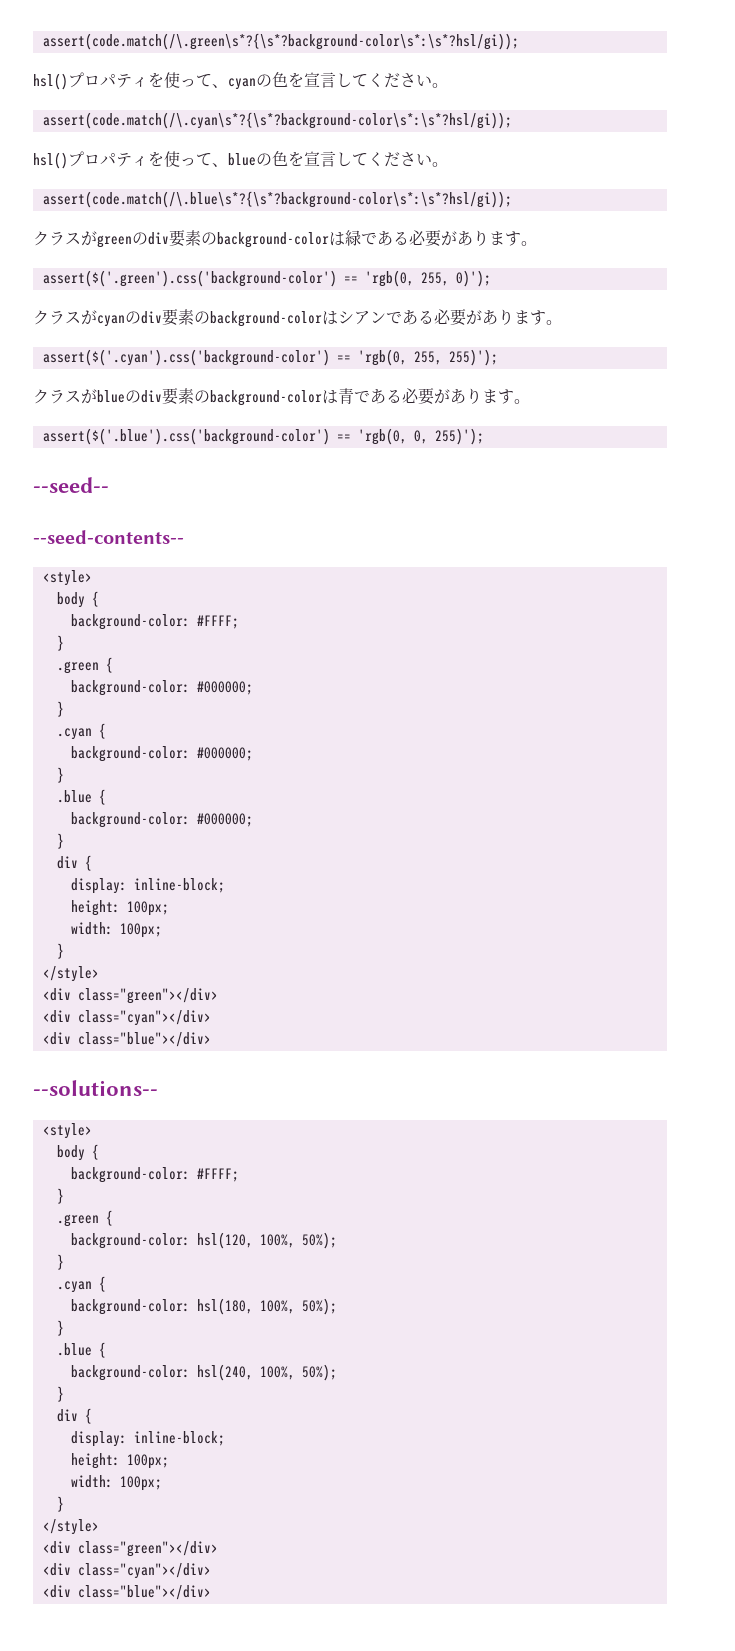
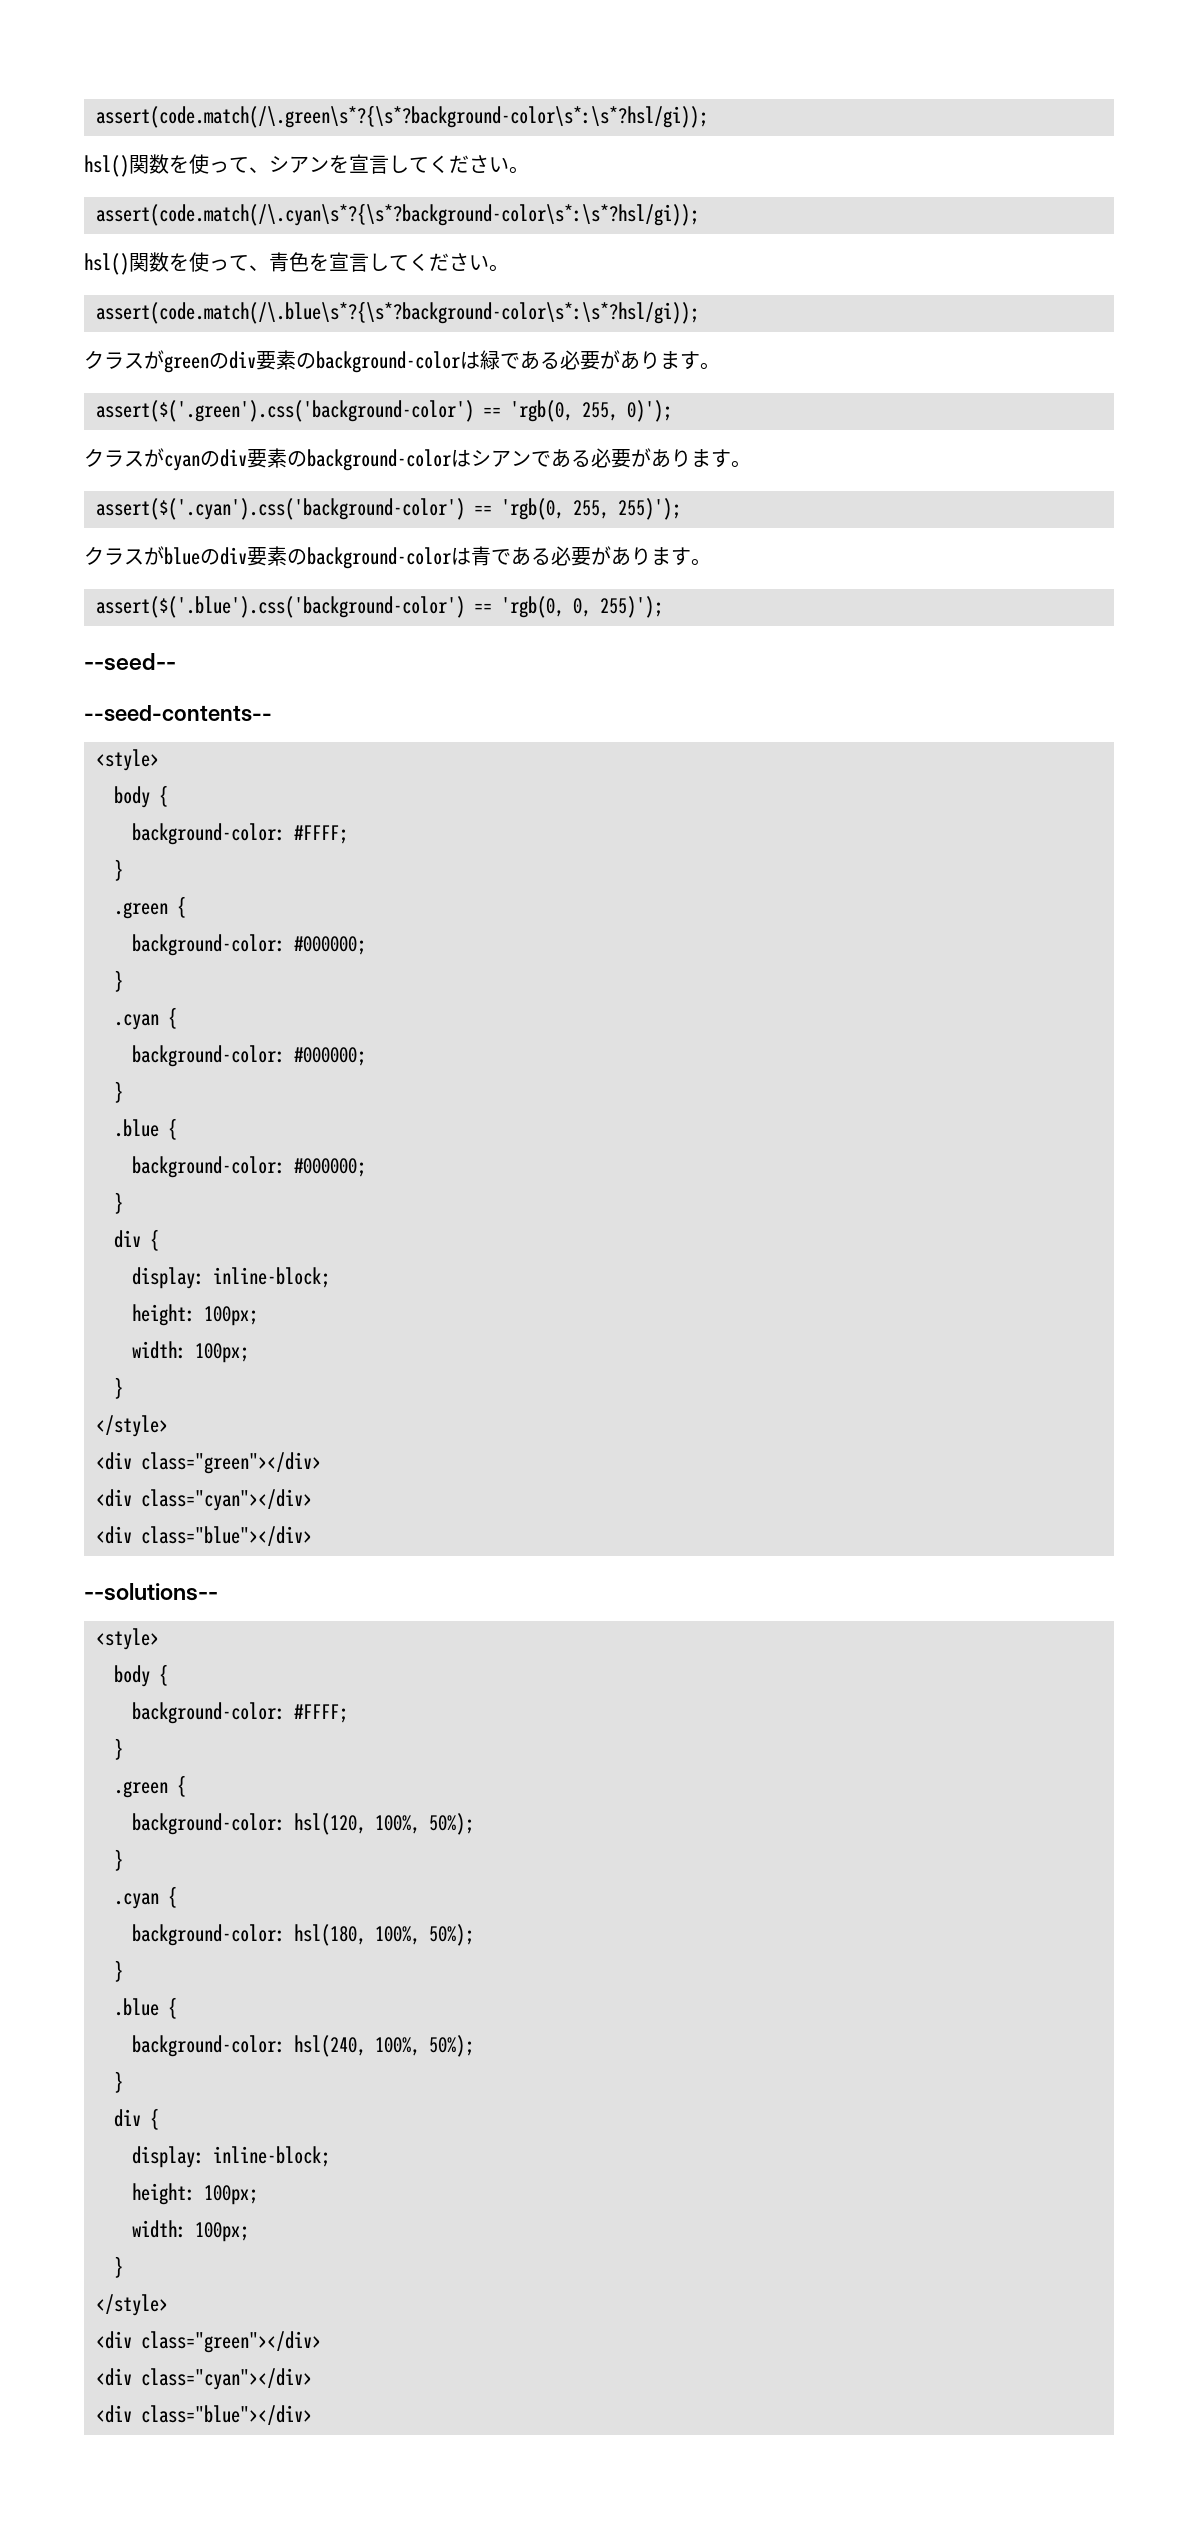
[68,72,288,90] プロパティを使って、cyanの色 -> [129,154,329,174] 関数を使って、シアン
[68,151,272,167] プロパティを使って、blueの -> [129,252,289,272] 関数を使って、青

